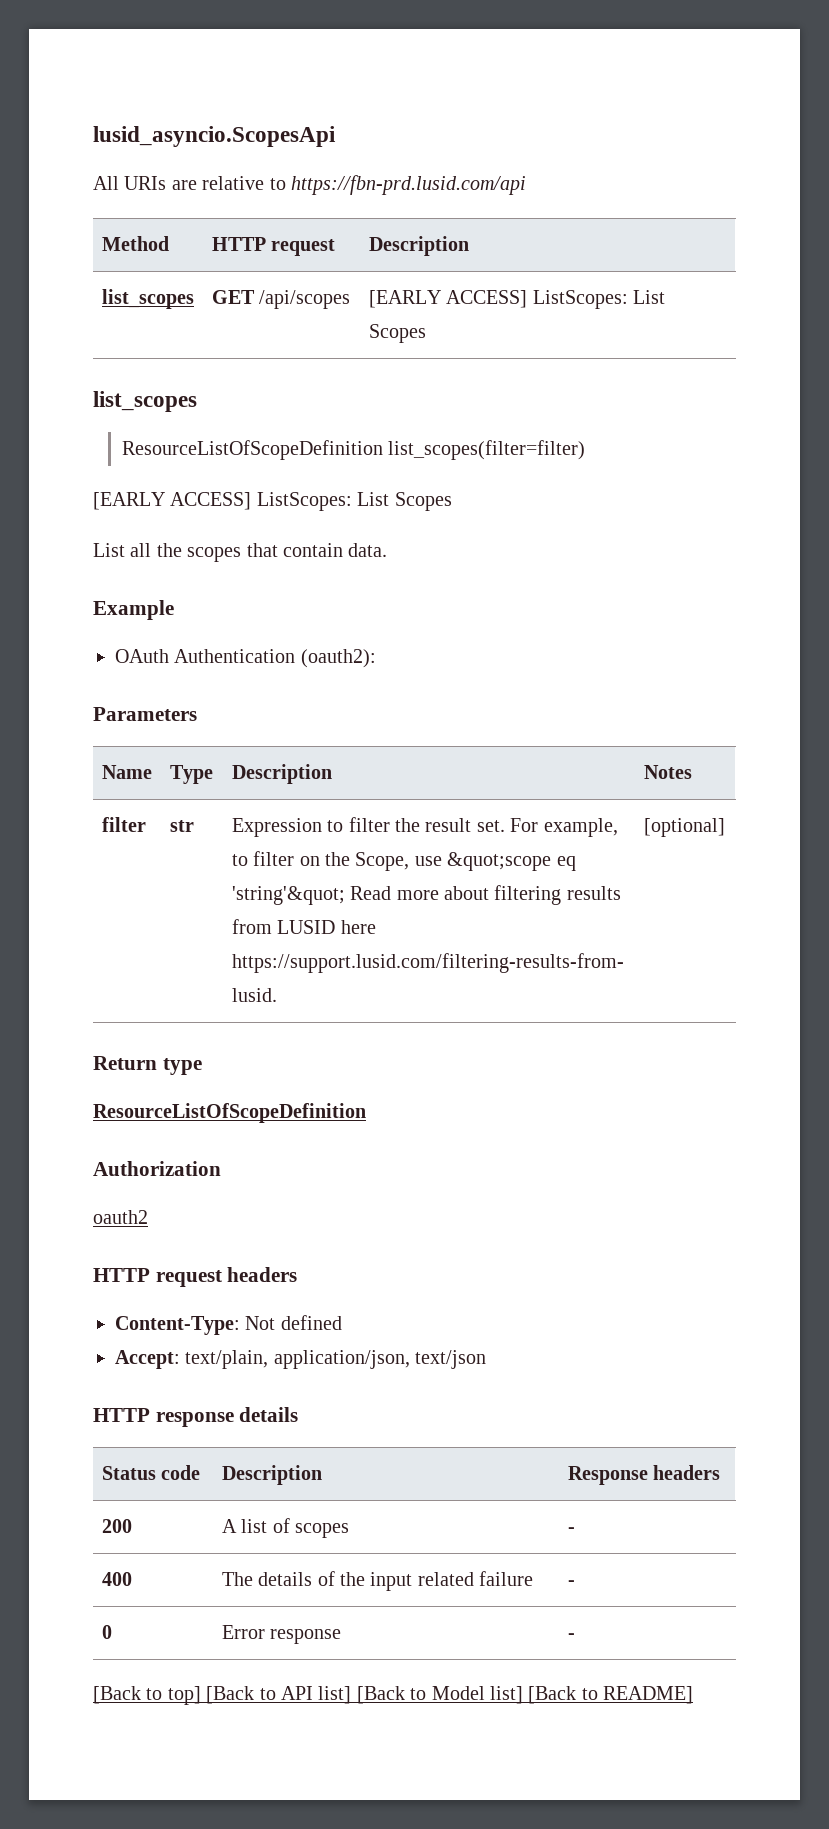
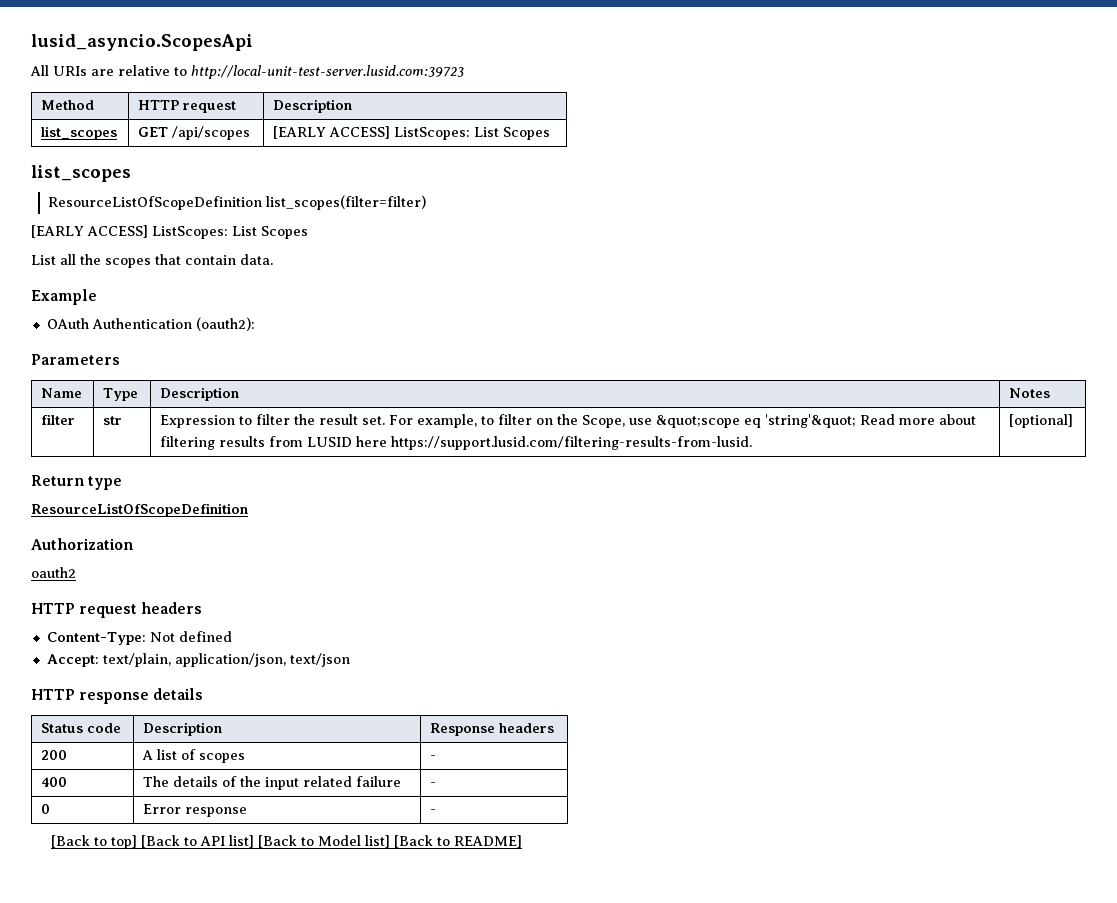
[291,175,526,195] https://fbn-prd.lusid.com/api -> [191,65,464,79] http://local-unit-test-server.lusid.com:39723

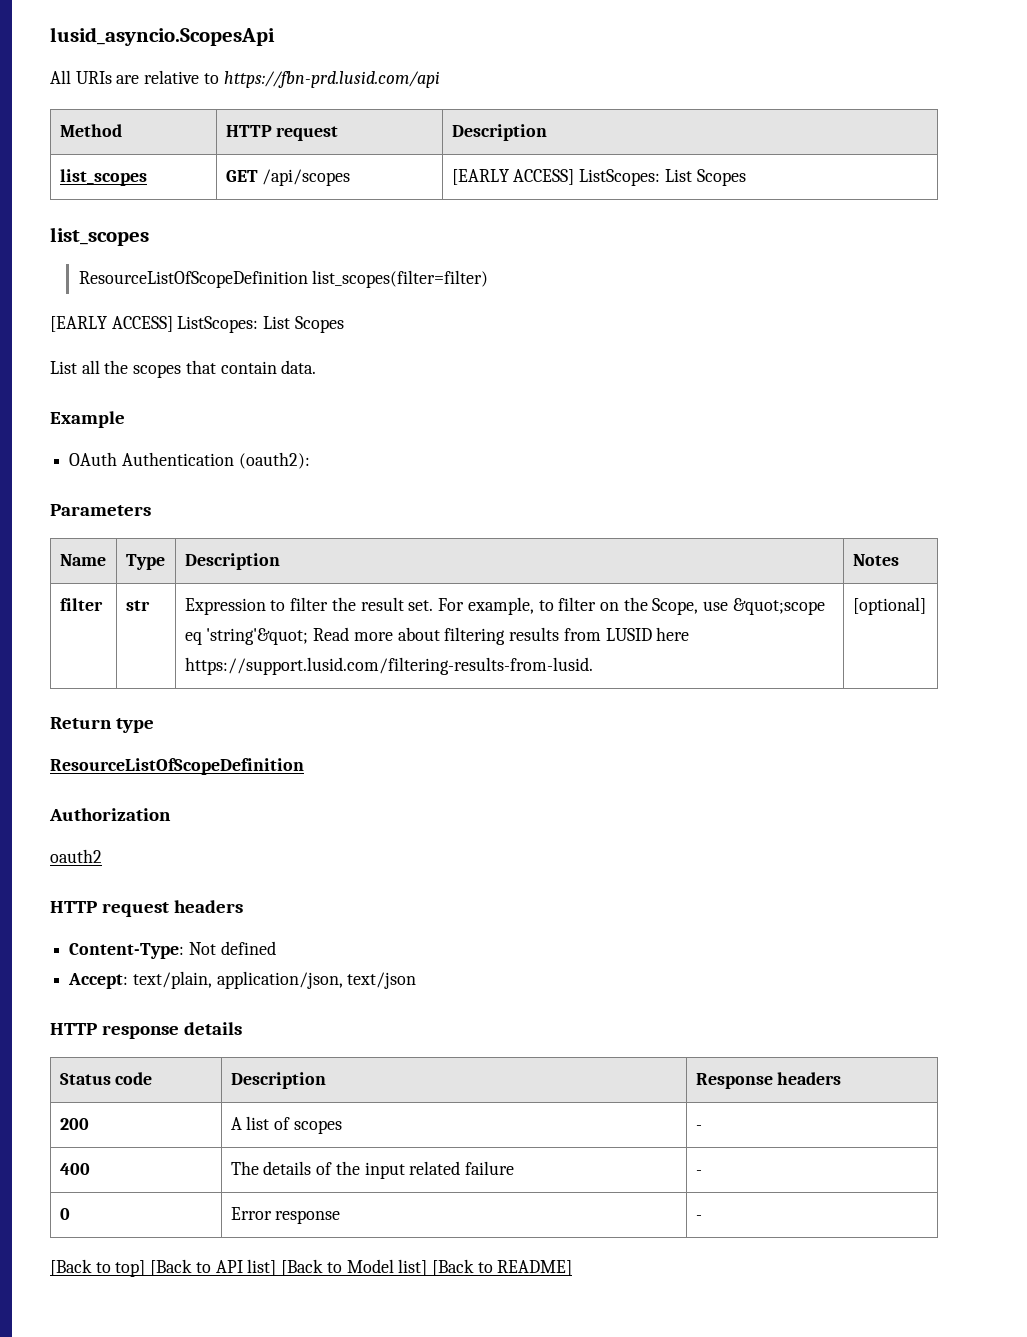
[191,65,464,79] http://local-unit-test-server.lusid.com:39723 -> [223,71,440,88] https://fbn-prd.lusid.com/api

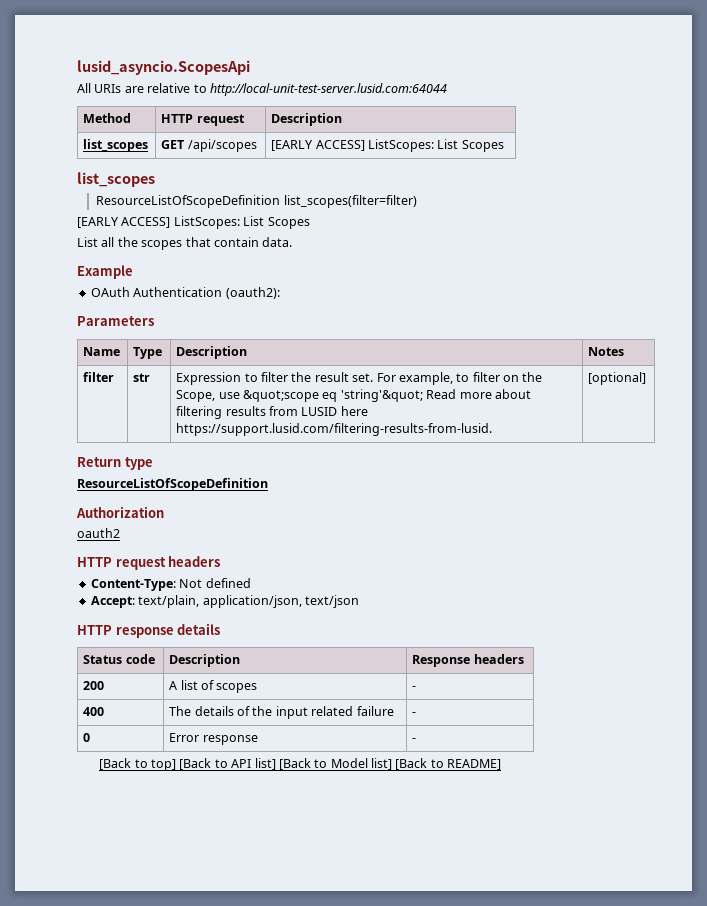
[223,71,440,88] https://fbn-prd.lusid.com/api -> [209,83,447,96] http://local-unit-test-server.lusid.com:64044

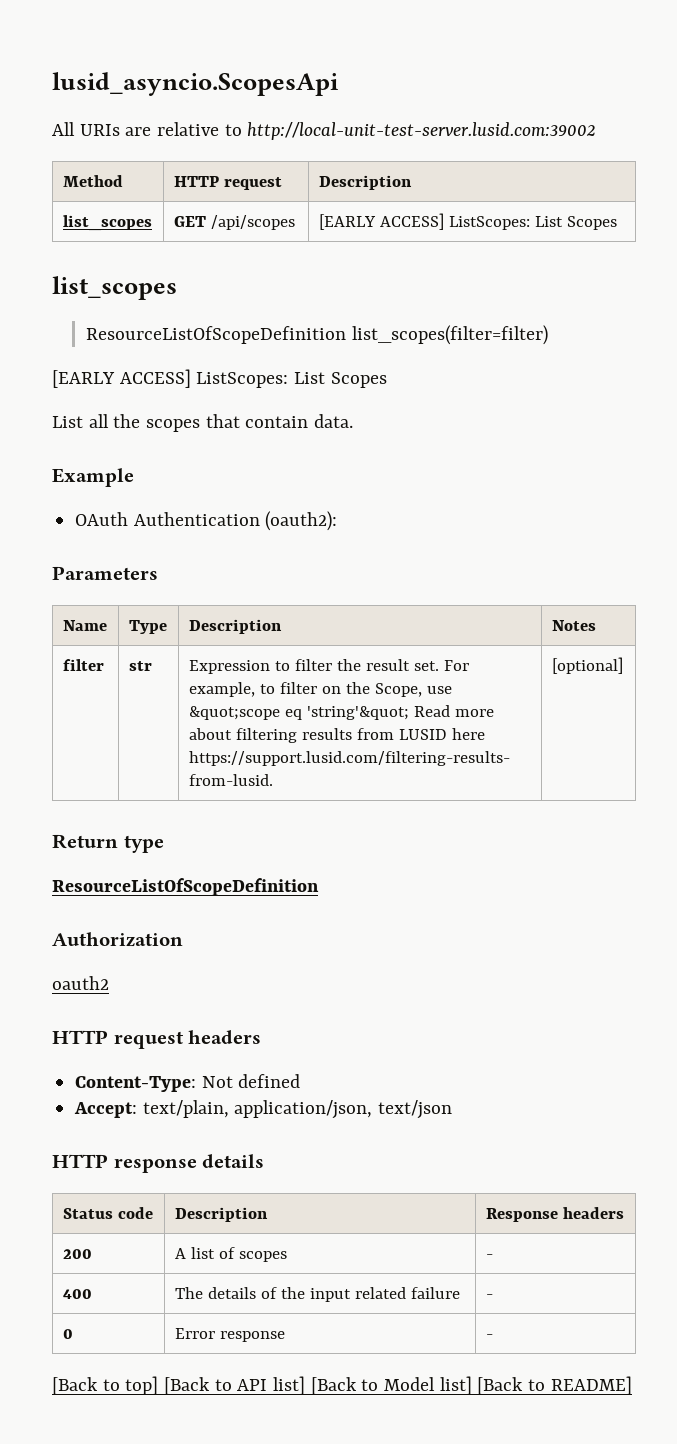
[209,83,447,96] http://local-unit-test-server.lusid.com:64044 -> [247,122,597,140] http://local-unit-test-server.lusid.com:39002

